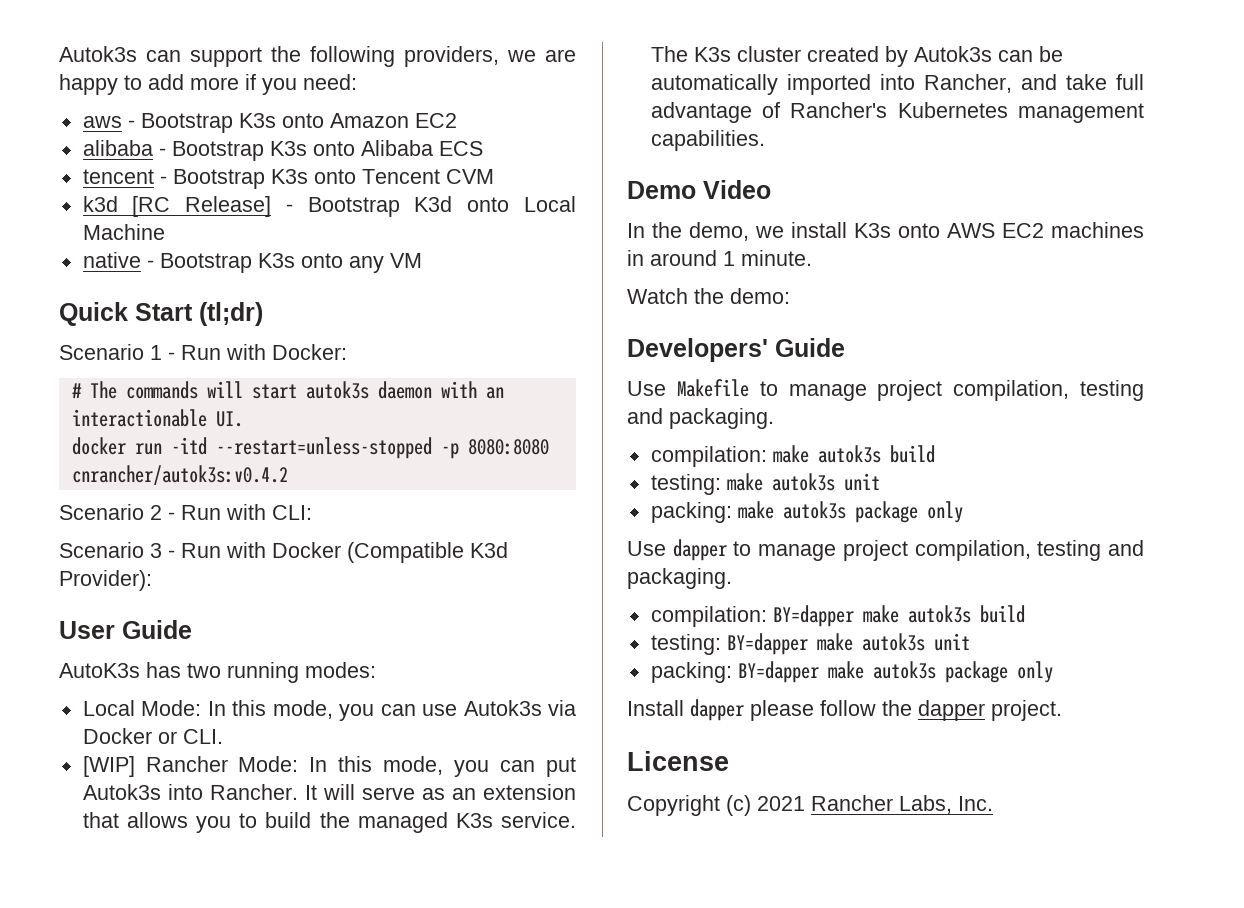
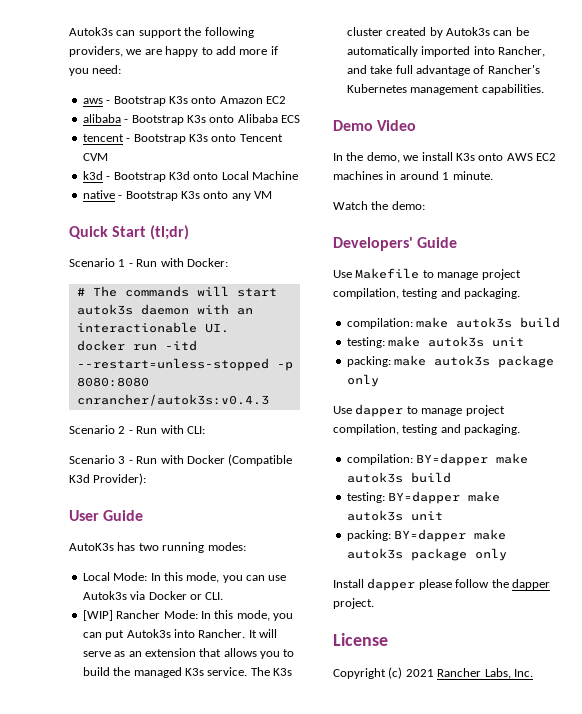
[132,196,272,217] [RC Release] -> (103, 175) none
[71,465,288,485] cnrancher/autok3s:v0.4.2 -> [76,394,269,406] cnrancher/autok3s:v0.4.3

